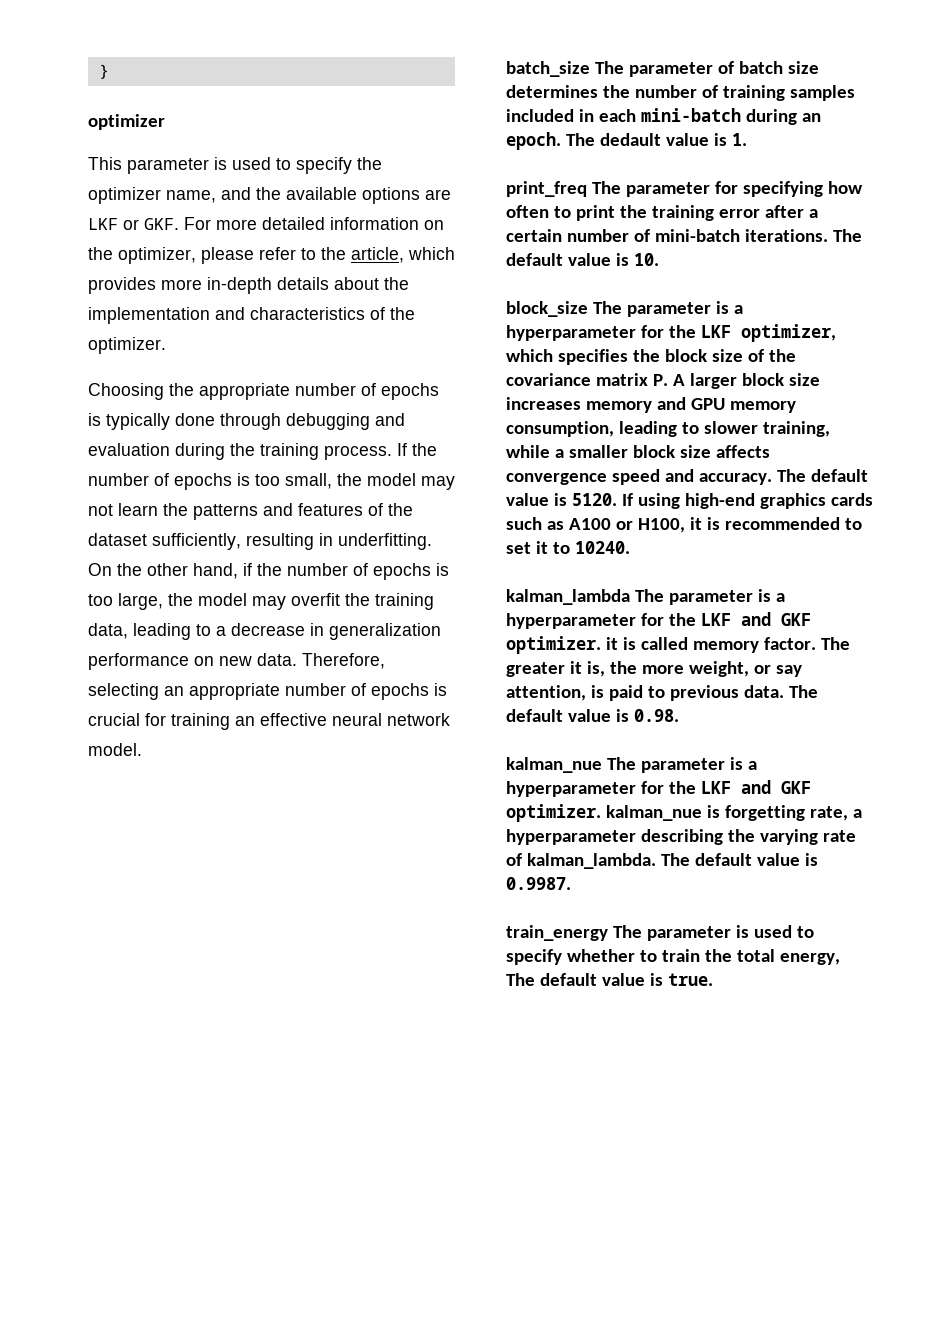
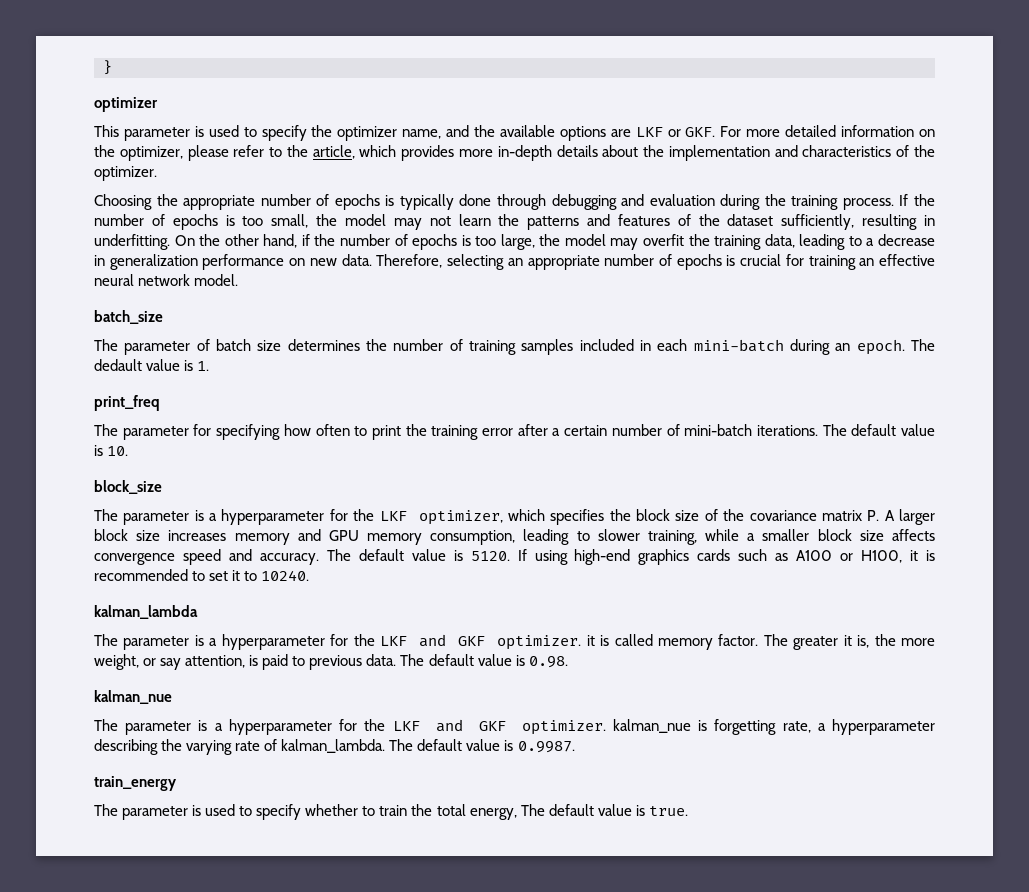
(590, 69) none -> (163, 317) //
(587, 189) none -> (160, 403) //
(588, 309) none -> (162, 487) //
(630, 597) none -> (198, 612) //
(602, 765) none -> (172, 697) //
(608, 933) none -> (177, 783) //

